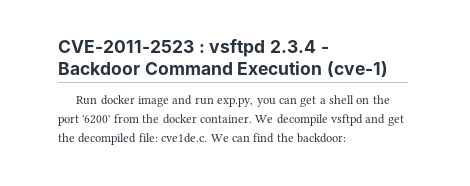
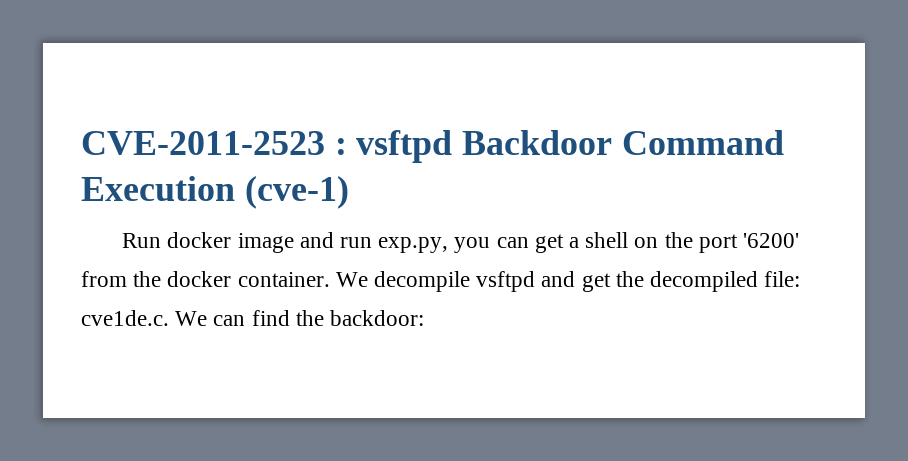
[270,40,329,53] 2.3.4 - -> (453, 146) none

